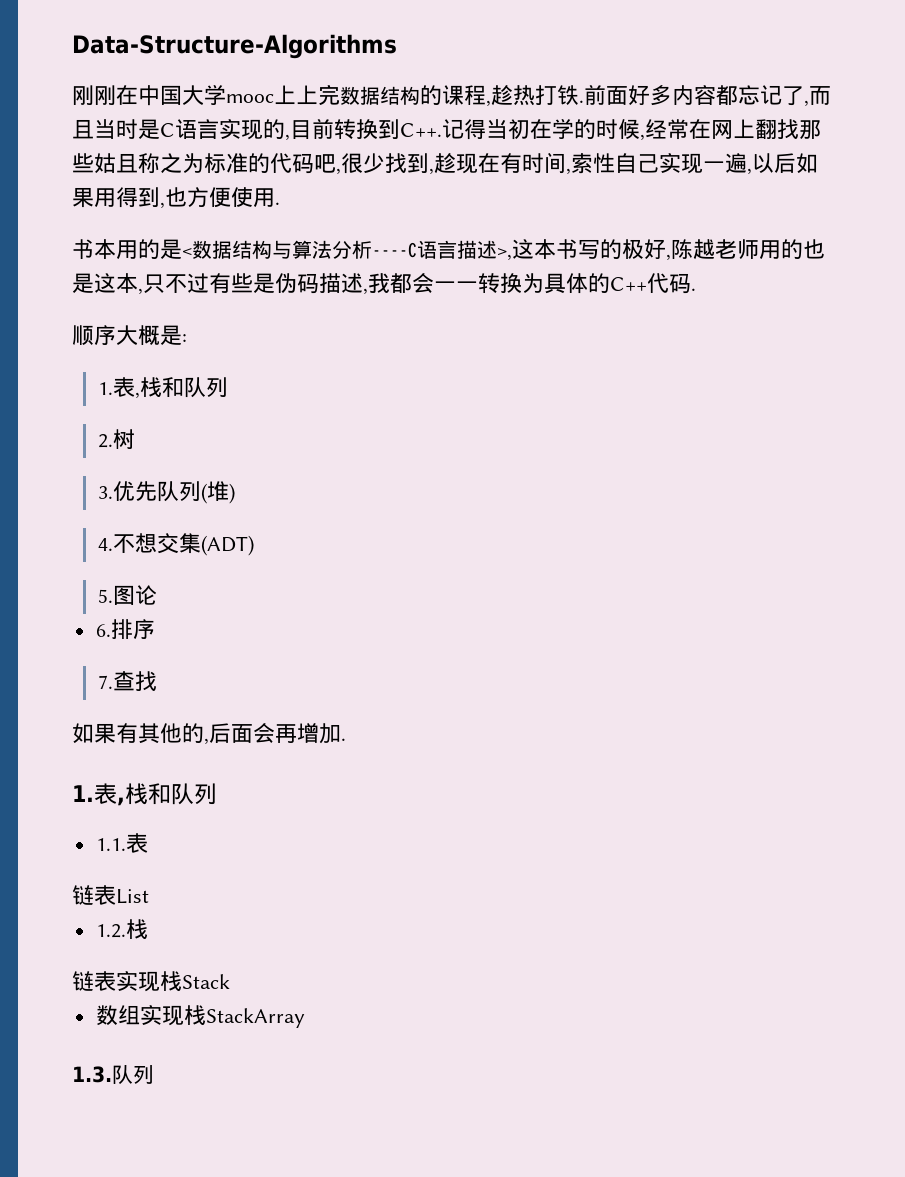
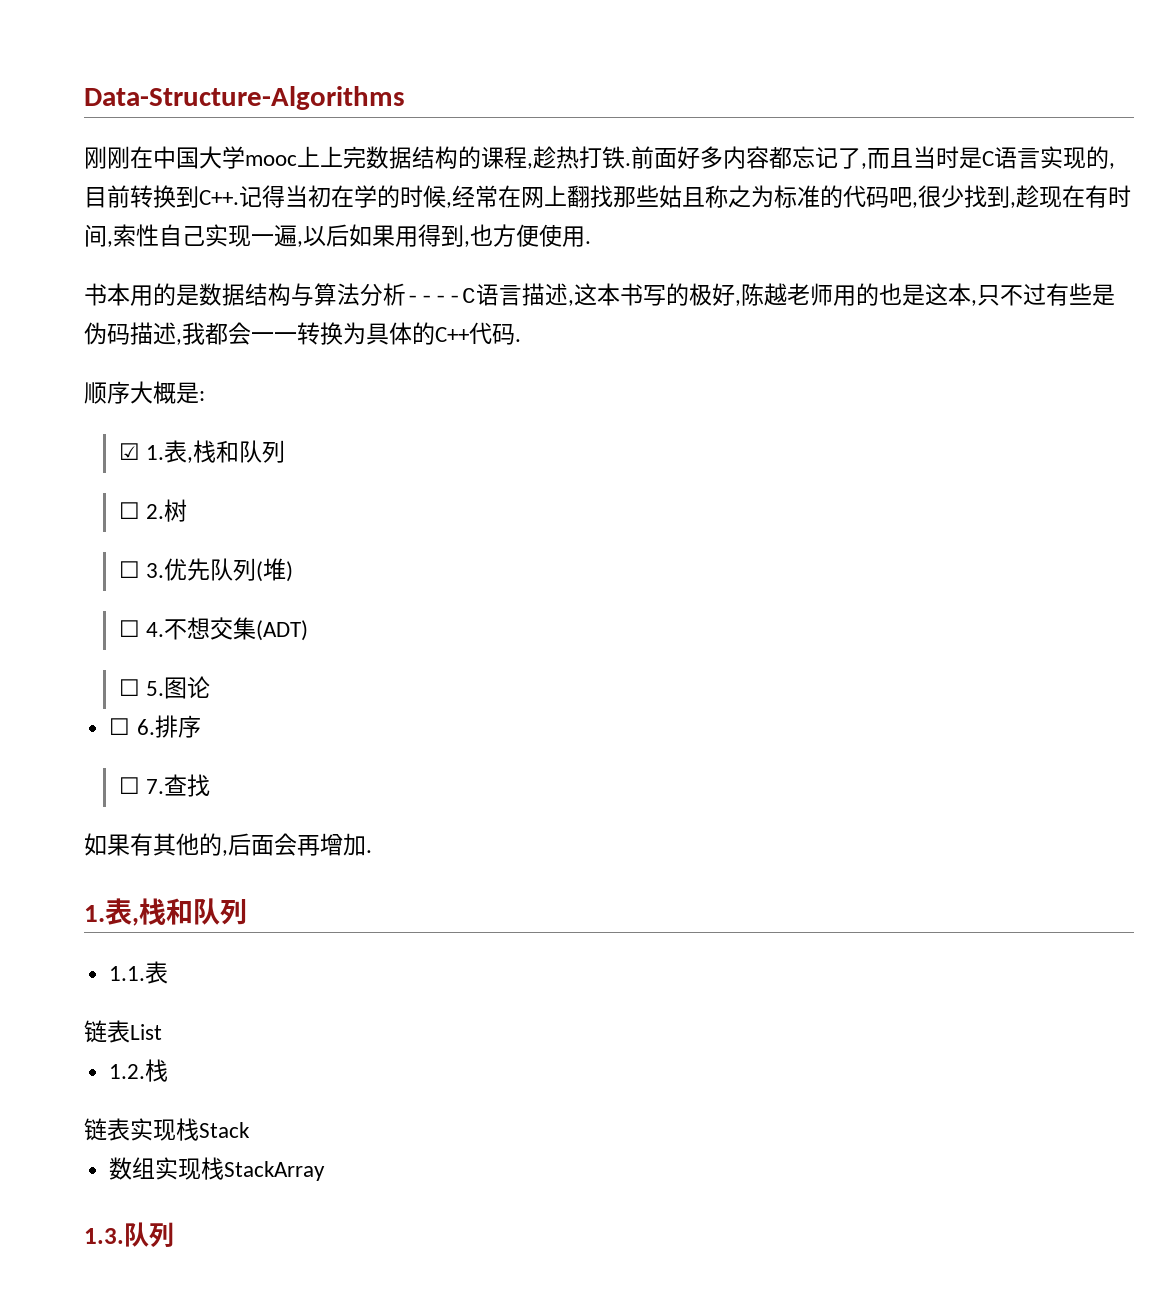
[182,248,192,257] < -> (199, 295) none
[497,248,512,261] >, -> [568,300,574,306] ,
[97,377,228,399] 1.表,栈和队列 // -> [119,440,286,463] [119,502,141,519] ☑ 1.表,栈和队列 // ☐
(135, 439) none -> [119,561,141,578] ☐
(235, 493) none -> [119,620,141,637] ☐
(254, 545) none -> [119,679,141,696] ☐
(157, 595) none -> [109,718,131,735] ☐
(155, 629) none -> [119,777,141,794] ☐

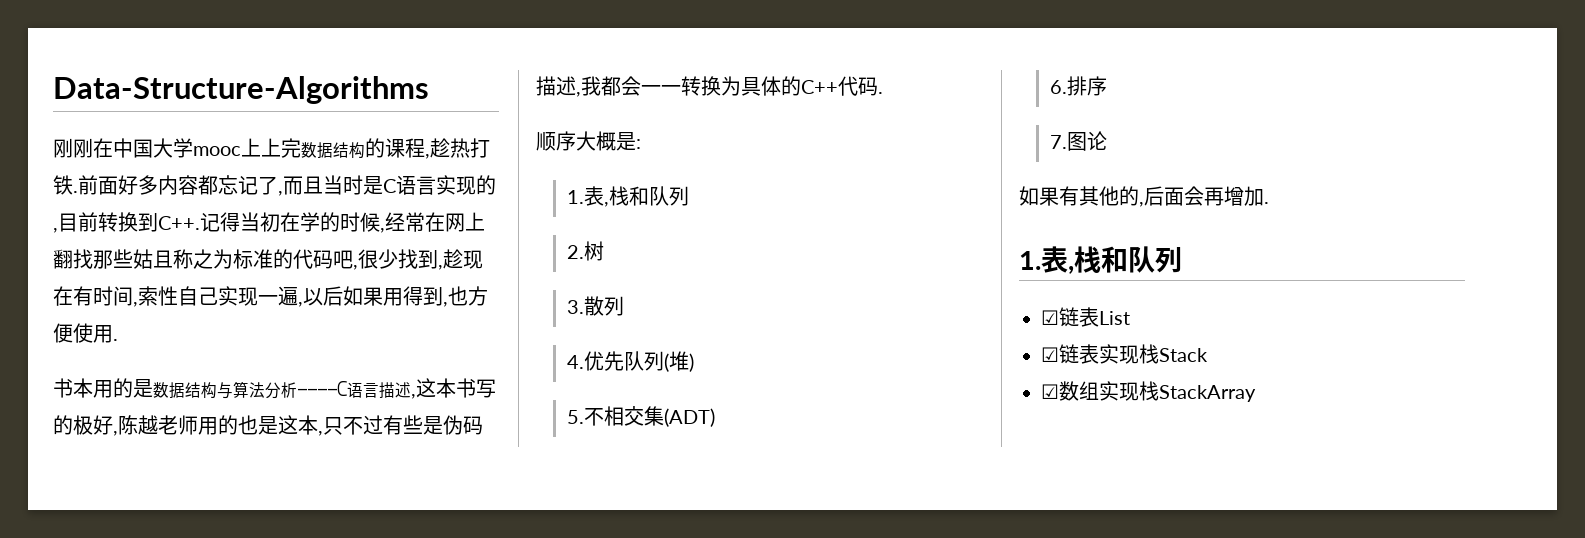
[119,440,286,463] [119,502,141,519] ☑ 1.表,栈和队列 // ☐ -> [567,186,690,207] 1.表,栈和队列 //
[119,561,165,578] ☐ 3. -> [567,296,625,316] [567,355,585,369] 3.散列 // 4.
[119,617,211,640] ☐ 4.不想 -> [567,406,625,426] 5.不相
[119,676,211,699] [109,718,131,735] ☐ 5.图论 // ☐ -> (716, 417) none
[119,774,211,797] ☐ 7.查找 -> [1050,131,1108,151] 7.图论
[109,961,169,984] 1.1.表 // -> [1041,310,1059,325] ☑
[109,1059,169,1082] 1.2.栈 // -> [1041,347,1059,362] ☑
(250, 1130) none -> [1041,384,1059,399] ☑
[84,1222,174,1248] // 1.3.队列 -> (1256, 393) none

